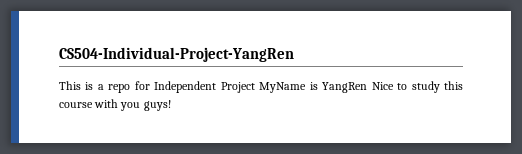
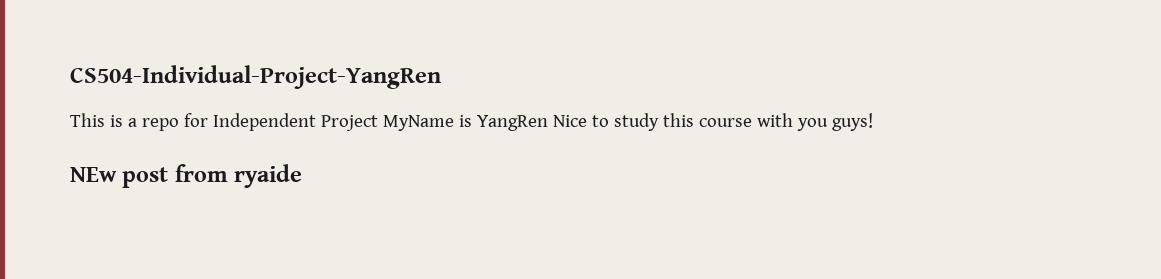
(171, 105) none -> [70,164,303,188] // NEw post from ryaide

